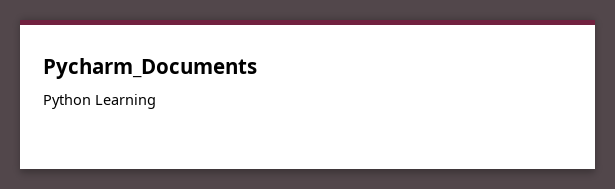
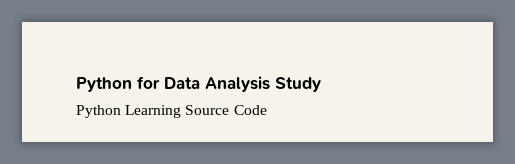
[43,58,257,79] Pycharm_Documents -> [76,76,321,92] Python for Data Analysis Study
(156, 101) none -> [185,105,267,115] Source Code

